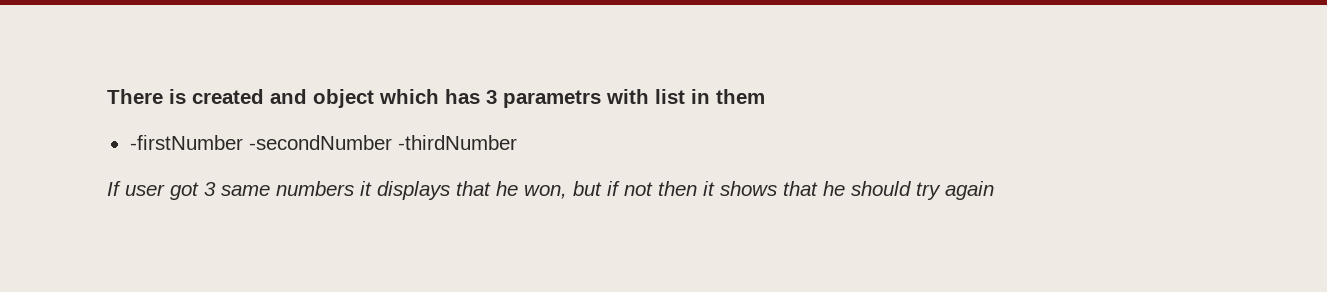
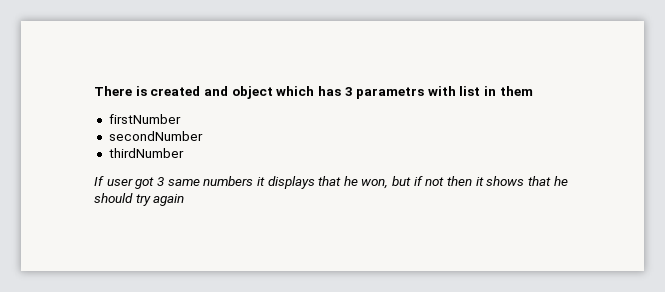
[129,135,517,150] -firstNumber -secondNumber -thirdNumber -> [108,114,181,124] [108,131,203,141] [108,148,184,158] firstNumber // secondNumber // thirdNumber

